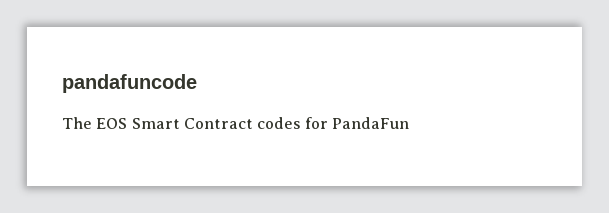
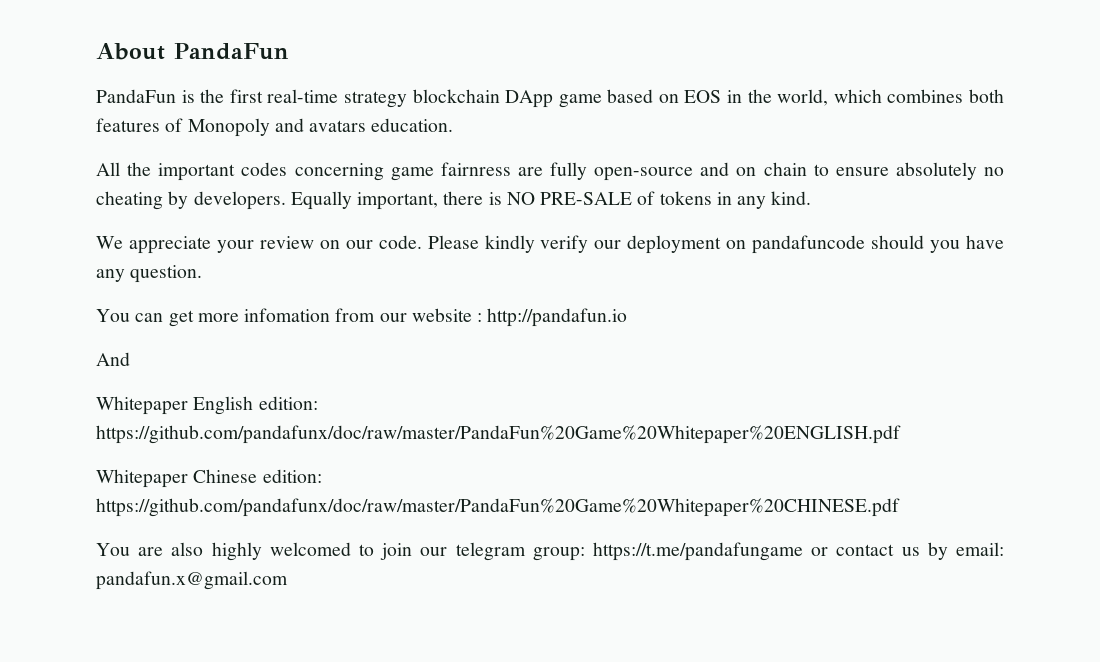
[62,74,197,93] [62,117,409,129] pandafuncode // The EOS Smart Contract codes for PandaFun -> [96,43,289,60] [96,89,1005,108] [96,118,454,137] [96,162,1004,181] [96,191,812,210] [96,235,1004,254] [96,265,203,283] [96,308,628,327] [96,352,130,366] [96,396,318,415] [96,425,901,444] [96,469,322,488] [96,498,900,517] [96,542,1005,561] [96,571,288,590] About PandaFun // PandaFun is the first real-time strategy blockchain DApp game based on EOS in the world, which combines both features of Monopoly and avatars education. // All the important codes concerning game fairnress are fully open-source and on chain to ensure absolutely no cheating by developers. Equally important, there is NO PRE-SALE of tokens in any kind. // We appreciate your review on our code. Please kindly verify our deployment on pandafuncode should you have any question. // You can get more infomation from our website : http://pandafun.io // And // Whitepaper English edition: https://github.com/pandafunx/doc/raw/master/PandaFun%20Game%20Whitepaper%20ENGLISH.pdf // Whitepaper Chinese edition: https://github.com/pandafunx/doc/raw/master/PandaFun%20Game%20Whitepaper%20CHINESE.pdf // You are also highly welcomed to join our telegram group: https://t.me/pandafungame or contact us by email: pandafun.x@gmail.com

